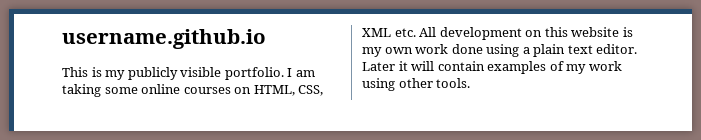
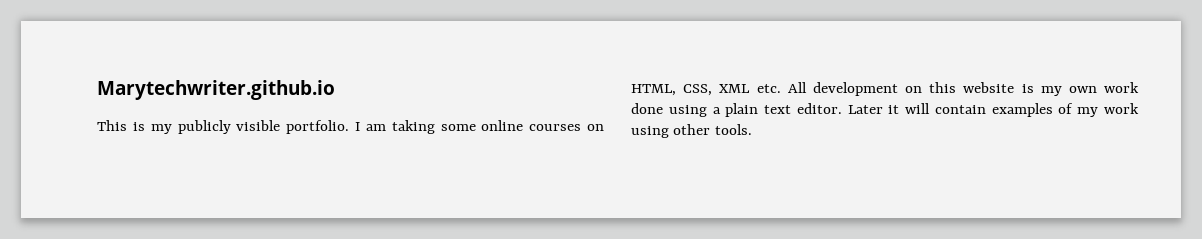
[62,29,266,49] username.github.io -> [97,80,335,100] Marytechwriter.github.io

